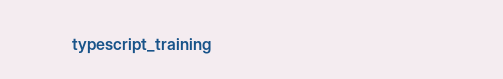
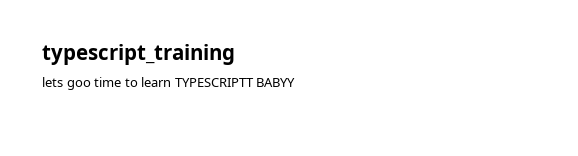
(211, 46) none -> [42,77,296,90] // lets goo time to learn TYPESCRIPTT BABYY

